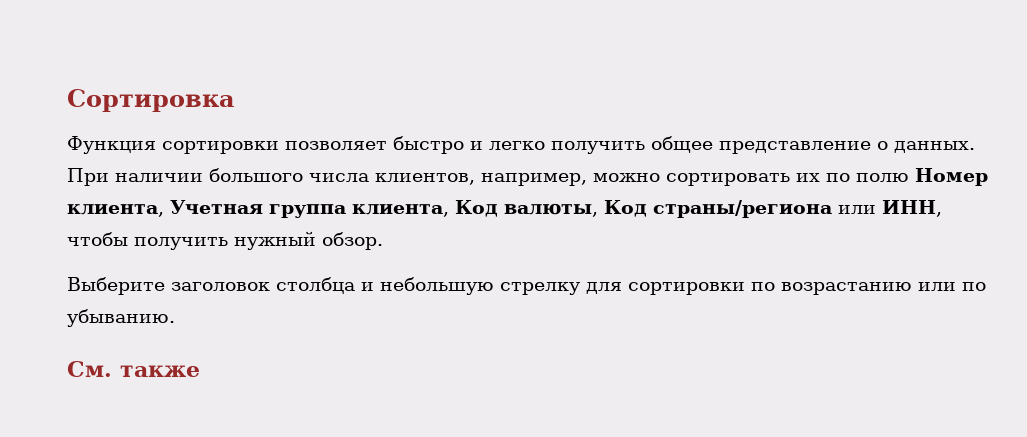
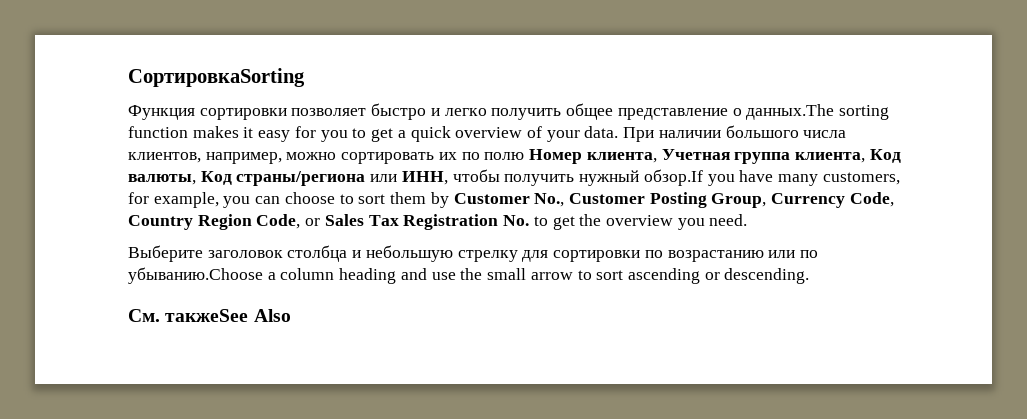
[67,89,235,112] Сортировка -> [128,68,305,87] СортировкаSorting
[894,141,975,153] данных. -> [746,104,889,120] [128,126,619,142] данных.The sorting function makes it easy for you to get a quick overview of your data.
[322,232,383,250] обзор. -> [643,169,900,186] [128,192,894,208] [128,214,748,230] обзор.If you have many customers, for example, you can choose to sort them by Customer No., Customer Posting Group, Currency Code, Country Region Code, or Sales Tax Registration No. to get the overview you need.
[67,309,175,327] убыванию. -> [128,267,810,284] убыванию.Choose a column heading and use the small arrow to sort ascending or descending.
[120,365,200,377] также -> [165,309,291,322] такжеSee Also

